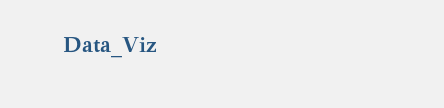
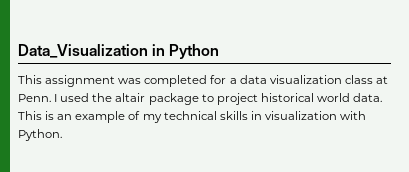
[63,37,157,58] Data_Viz -> [18,44,220,59] [18,75,388,87] [18,93,383,105] [18,111,367,123] [18,129,62,141] Data_Visualization in Python // This assignment was completed for a data visualization class at Penn. I used the altair package to project historical world data. This is an example of my technical skills in visualization with Python.

